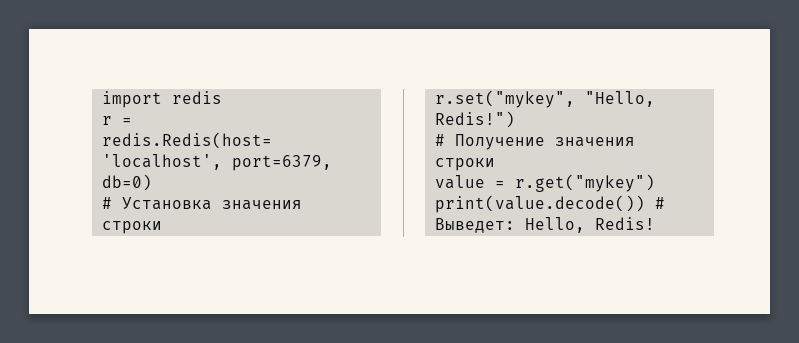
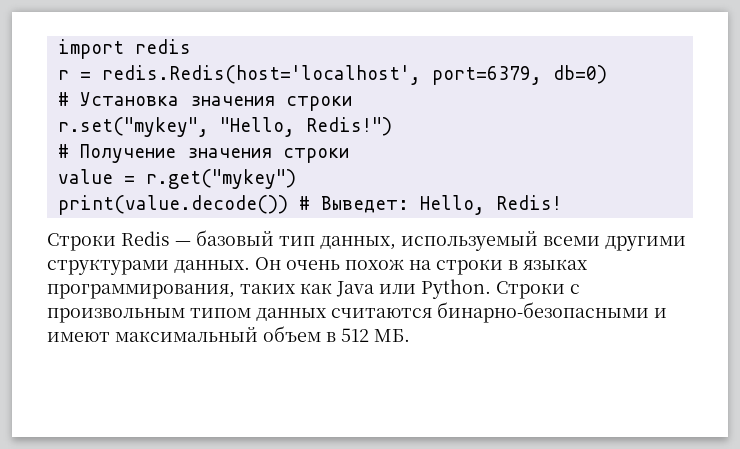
(655, 223) none -> [47,230,686,251] [47,257,587,275] [47,279,580,299] [47,302,667,323] [47,326,410,342] // Строки Redis — базовый тип данных, используемый всеми другими структурами данных. Он очень похож на строки в языках программирования, таких как Java или Python. Строки с произвольным типом данных считаются бинарно-безопасными и имеют максимальный объем в 512 МБ.

